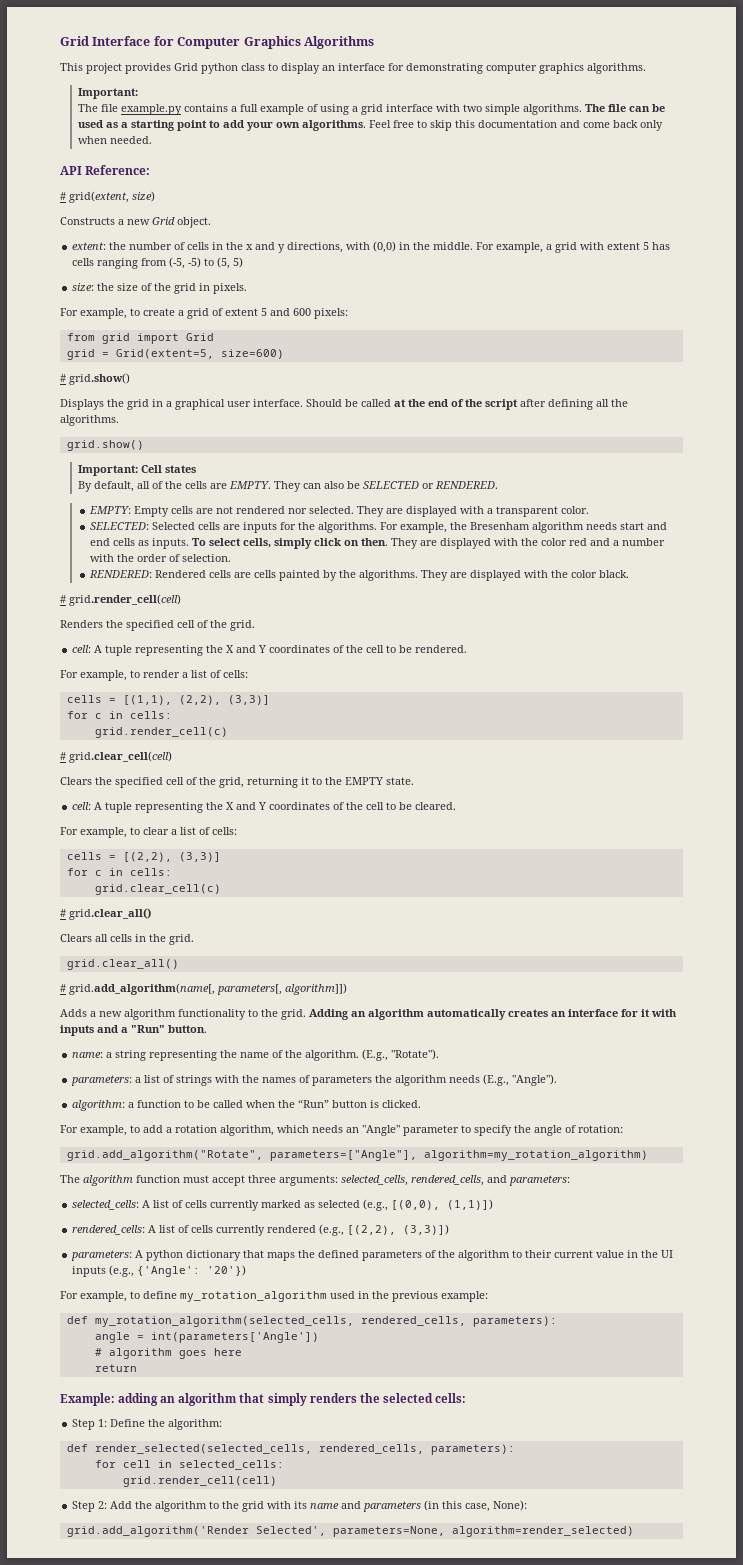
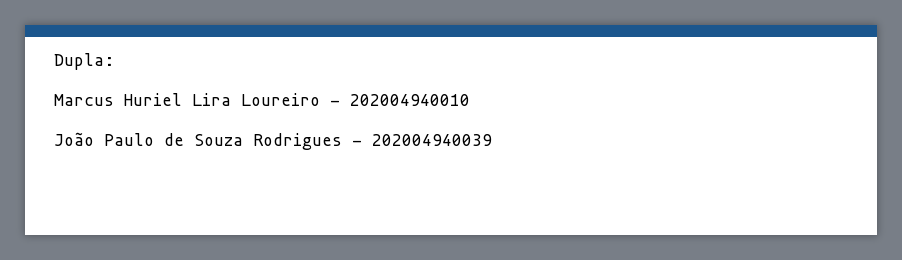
[60,36,374,49] [60,63,646,74] [77,88,138,99] [77,104,665,115] [77,120,663,131] [77,136,152,144] [60,165,151,175] [60,191,155,203] [60,217,211,228] [72,241,671,253] [72,257,244,269] [72,283,248,294] [60,308,348,319] [66,333,214,344] [66,349,284,360] [60,373,130,385] [60,399,628,410] [60,415,119,426] [66,440,144,451] [77,465,196,476] [77,481,498,492] [88,506,589,517] [89,522,667,533] [89,538,665,549] [89,554,231,562] [88,570,629,581] [60,594,181,606] [60,620,255,631] [72,645,468,656] [60,670,248,681] [66,695,270,705] [66,711,172,719] [94,727,228,738] [60,751,172,763] [60,777,414,788] [72,802,457,813] [60,827,237,838] [66,852,221,862] [66,868,172,876] [94,884,221,895] [60,908,151,920] [60,934,194,945] [66,959,179,970] [60,983,347,995] [60,1009,677,1020] [60,1025,207,1036] [72,1049,440,1061] [71,1074,558,1086] [72,1099,422,1111] [60,1125,623,1136] [66,1150,648,1161] [60,1175,570,1186] [72,1199,494,1211] [72,1224,450,1236] [71,1250,674,1261] [72,1265,247,1277] [60,1291,488,1302] [66,1316,557,1327] [94,1332,319,1343] [94,1348,242,1359] [94,1364,137,1372] [60,1393,466,1406] [72,1419,223,1430] [66,1444,515,1455] [94,1460,284,1470] [122,1476,277,1487] [72,1500,528,1512] [66,1526,634,1537] Grid Interface for Computer Graphics Algorithms // This project provides Grid python class to display an interface for demonstrating computer graphics algorithms. // Important: // The file example.py contains a full example of using a grid interface with two simple algorithms. The file can be used as a starting point to add your own algorithms. Feel free to skip this documentation and come back only when needed. // API Reference: // # grid(extent, size) // Constructs a new Grid object. // extent: the number of cells in the x and y directions, with (0,0) in the middle. For example, a grid with extent 5 has cells ranging from (-5, -5) to (5, 5) // size: the size of the grid in pixels. // For example, to create a grid of extent 5 and 600 pixels: // from grid import Grid // grid = Grid(extent=5, size=600) // # grid.show() // Displays the grid in a graphical user interface. Should be called at the end of the script after defining all the algorithms. // grid.show() // Important: Cell states // By default, all of the cells are EMPTY. They can also be SELECTED or RENDERED. // EMPTY: Empty cells are not rendered nor selected. They are displayed with a transparent color. // SELECTED: Selected cells are inputs for the algorithms. For example, the Bresenham algorithm needs start and end cells as inputs. To select cells, simply click on then. They are displayed with the color red and a number with the order of selection. // RENDERED: Rendered cells are cells painted by the algorithms. They are displayed with the color black. // # grid.render_cell(cell) // Renders the specified cell of the grid. // cell: A tuple representing the X and Y coordinates of the cell to be rendered. // For example, to render a list of cells: // cells = [(1,1), (2,2), (3,3)] // for c in cells: // grid.render_cell(c) // # grid.clear_cell(cell) // Clears the specified cell of the grid, returning it to the EMPTY state. // cell: A tuple representing the X and Y coordinates of the cell to be cleared. // For example, to clear a list of cells: // cells = [(2,2), (3,3)] // for c in cells: // grid.clear_cell(c) // # grid.clear_all() // Clears all cells in the grid. // grid.clear_all() // # grid.add_algorithm(name[, parameters[, algorithm]]) // Adds a new algorithm functionality to the grid. Adding an algorithm automatically creates an interface for it with inputs and a "Run" button. // name: a string representing the name of the algorithm. (E.g., "Rotate"). // parameters: a list of strings with the names of parameters the algorithm needs (E.g., "Angle"). // algorithm: a function to be called when the “Run” button is clicked. // For example, to add a rotation algorithm, which needs an "Angle" parameter to specify the angle of rotation: // grid.add_algorithm("Rotate", parameters=["Angle"], algorithm=my_rotation_algorithm) // The algorithm function must accept three arguments: selected_cells, rendered_cells, and parameters: // selected_cells: A list of cells currently marked as selected (e.g., [(0,0), (1,1)]) // rendered_cells: A list of cells currently rendered (e.g., [(2,2), (3,3)]) // parameters: A python dictionary that maps the defined parameters of the algorithm to their current value in the UI inputs (e.g., {'Angle': '20'}) // For example, to define my_rotation_algorithm used in the previous example: // def my_rotation_algorithm(selected_cells, rendered_cells, parameters): // angle = int(parameters['Angle']) // # algorithm goes here // return // Example: adding an algorithm that simply renders the selected cells: // Step 1: Define the algorithm: // def render_selected(selected_cells, rendered_cells, parameters): // for cell in selected_cells: // grid.render_cell(cell) // Step 2: Add the algorithm to the grid with its name and parameters (in this case, None): // grid.add_algorithm('Render Selected', parameters=None, algorithm=render_selected) -> [54,53,114,70] [54,93,470,106] [54,132,492,150] Dupla: // Marcus Huriel Lira Loureiro - 202004940010 // João Paulo de Souza Rodrigues - 202004940039

